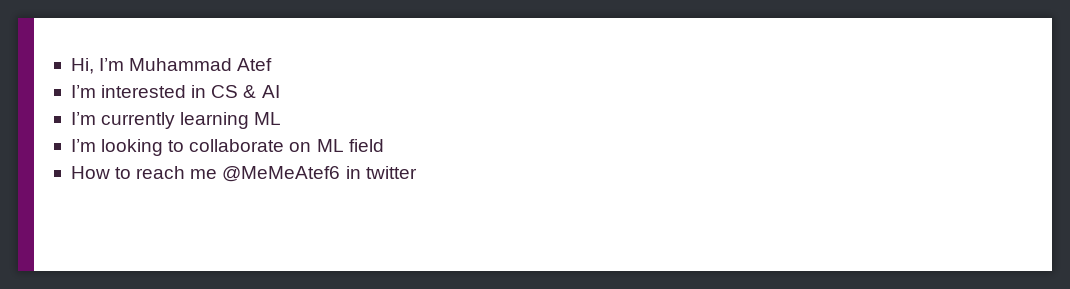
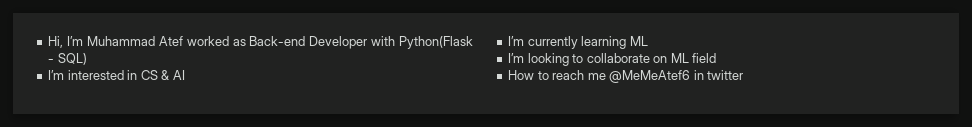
(273, 64) none -> [186,36,473,49] [48,53,87,65] worked as Back-end Developer with Python(Flask - SQL)

